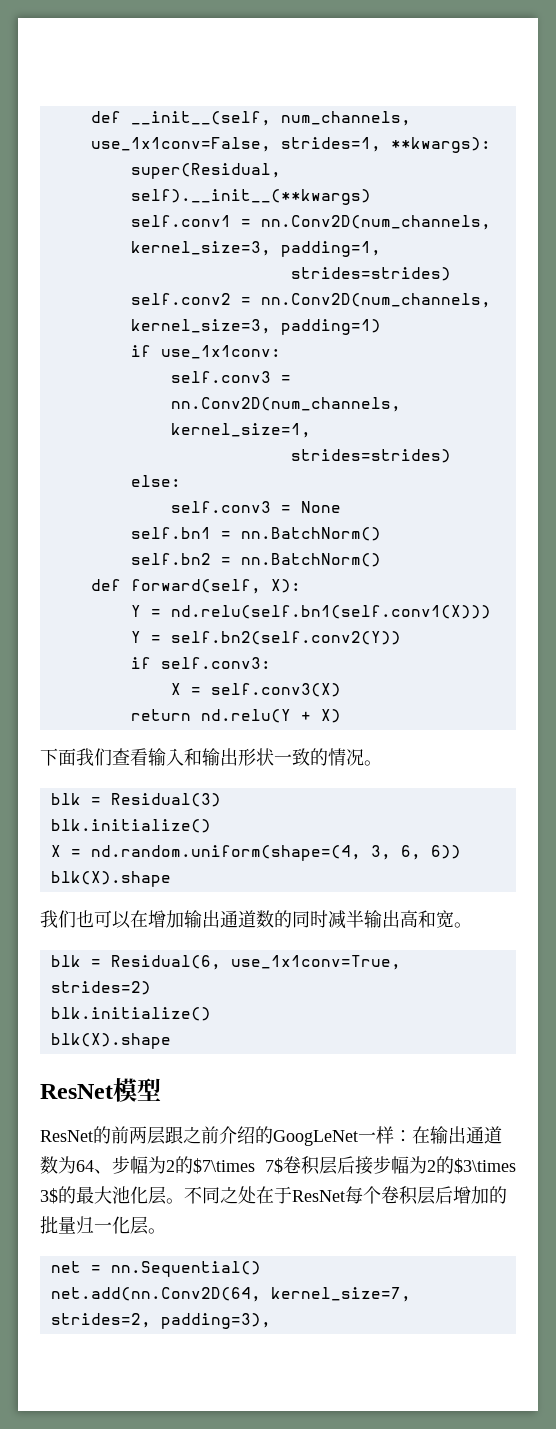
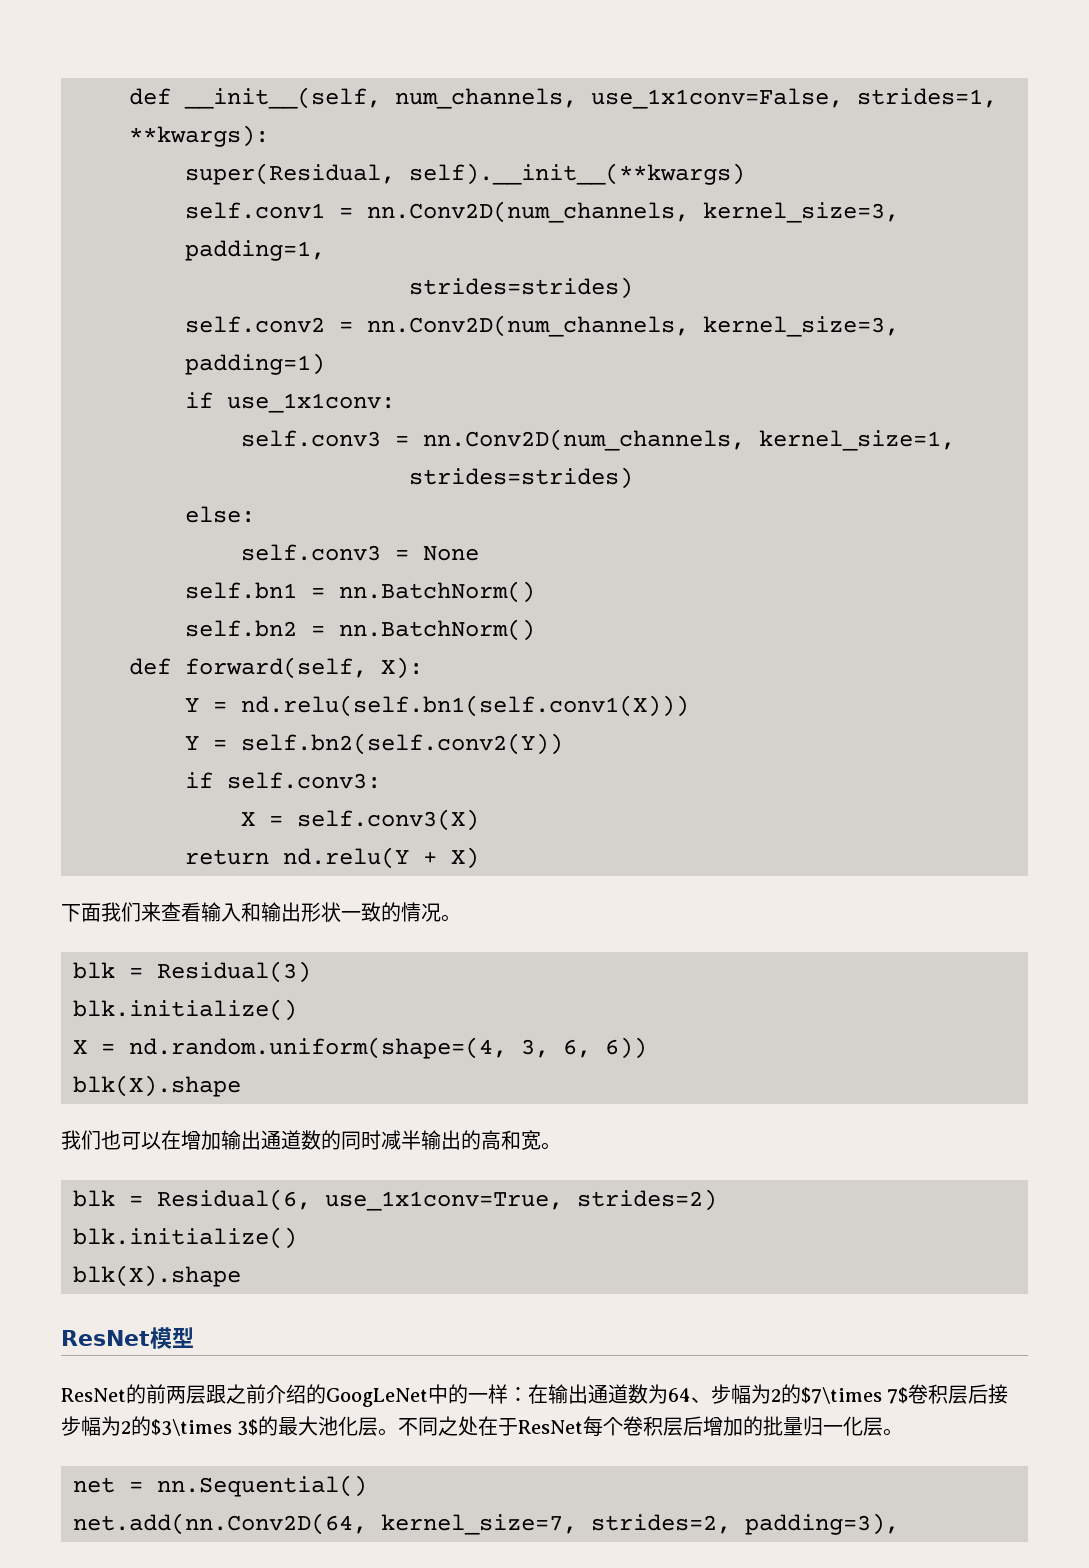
(112, 757) none -> [141,902,161,922] 来
(400, 919) none -> [461,1130,481,1150] 的
(358, 1138) none -> [428,1384,468,1404] 中的

